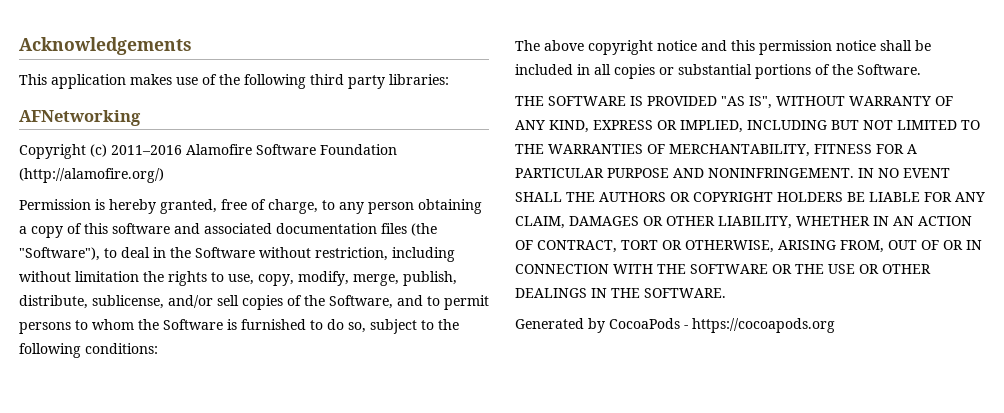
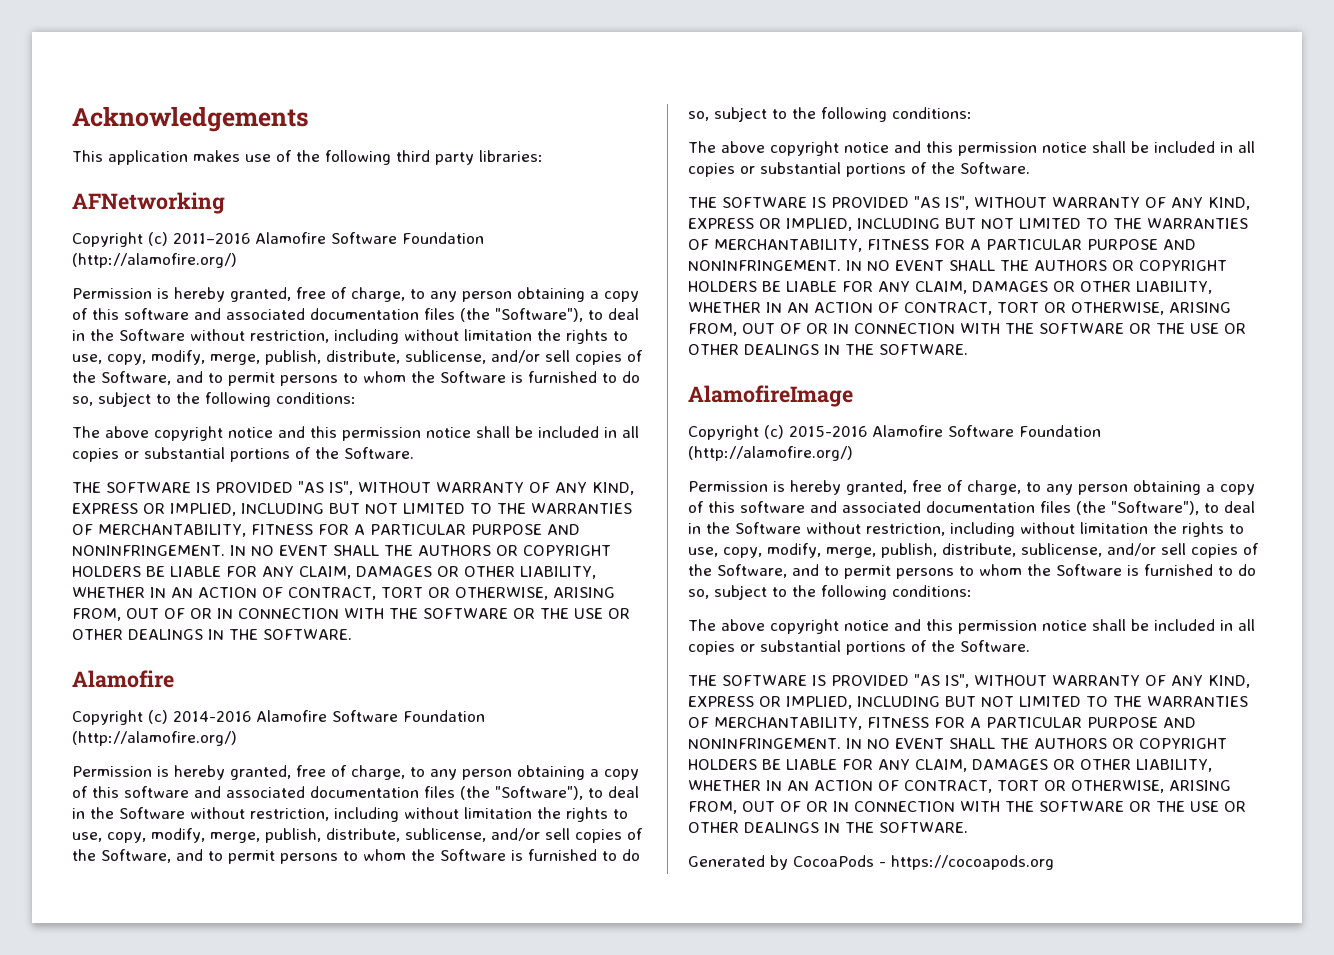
(726, 293) none -> [72,670,174,688] [72,710,485,725] [72,731,237,746] [72,765,639,780] [72,786,639,800] [72,807,628,822] [72,828,643,843] [72,849,640,864] [688,107,972,122] [688,141,1255,156] [688,162,1030,177] [688,196,1250,210] [688,218,1248,231] [688,239,1196,252] [688,260,1227,271] [688,281,1212,294] [688,302,1231,315] [688,323,1246,336] [688,344,968,355] [688,385,853,407] [688,425,1101,440] [688,446,853,461] [688,480,1255,495] [688,501,1255,515] [688,522,1244,537] [688,543,1259,558] [688,564,1256,579] [688,585,972,600] [688,619,1255,634] [688,640,1030,655] [688,674,1250,688] [688,696,1248,709] [688,717,1196,730] [688,738,1227,749] [688,759,1212,772] [688,780,1231,793] [688,801,1246,814] [688,822,968,833] // Alamofire // Copyright (c) 2014-2016 Alamofire Software Foundation (http://alamofire.org/) // Permission is hereby granted, free of charge, to any person obtaining a copy of this software and associated documentation files (the "Software"), to deal in the Software without restriction, including without limitation the rights to use, copy, modify, merge, publish, distribute, sublicense, and/or sell copies of the Software, and to permit persons to whom the Software is furnished to do so, subject to the following conditions: // The above copyright notice and this permission notice shall be included in all copies or substantial portions of the Software. // THE SOFTWARE IS PROVIDED "AS IS", WITHOUT WARRANTY OF ANY KIND, EXPRESS OR IMPLIED, INCLUDING BUT NOT LIMITED TO THE WARRANTIES OF MERCHANTABILITY, FITNESS FOR A PARTICULAR PURPOSE AND NONINFRINGEMENT. IN NO EVENT SHALL THE AUTHORS OR COPYRIGHT HOLDERS BE LIABLE FOR ANY CLAIM, DAMAGES OR OTHER LIABILITY, WHETHER IN AN ACTION OF CONTRACT, TORT OR OTHERWISE, ARISING FROM, OUT OF OR IN CONNECTION WITH THE SOFTWARE OR THE USE OR OTHER DEALINGS IN THE SOFTWARE. // AlamofireImage // Copyright (c) 2015-2016 Alamofire Software Foundation (http://alamofire.org/) // Permission is hereby granted, free of charge, to any person obtaining a copy of this software and associated documentation files (the "Software"), to deal in the Software without restriction, including without limitation the rights to use, copy, modify, merge, publish, distribute, sublicense, and/or sell copies of the Software, and to permit persons to whom the Software is furnished to do so, subject to the following conditions: // The above copyright notice and this permission notice shall be included in all copies or substantial portions of the Software. // THE SOFTWARE IS PROVIDED "AS IS", WITHOUT WARRANTY OF ANY KIND, EXPRESS OR IMPLIED, INCLUDING BUT NOT LIMITED TO THE WARRANTIES OF MERCHANTABILITY, FITNESS FOR A PARTICULAR PURPOSE AND NONINFRINGEMENT. IN NO EVENT SHALL THE AUTHORS OR COPYRIGHT HOLDERS BE LIABLE FOR ANY CLAIM, DAMAGES OR OTHER LIABILITY, WHETHER IN AN ACTION OF CONTRACT, TORT OR OTHERWISE, ARISING FROM, OUT OF OR IN CONNECTION WITH THE SOFTWARE OR THE USE OR OTHER DEALINGS IN THE SOFTWARE.

